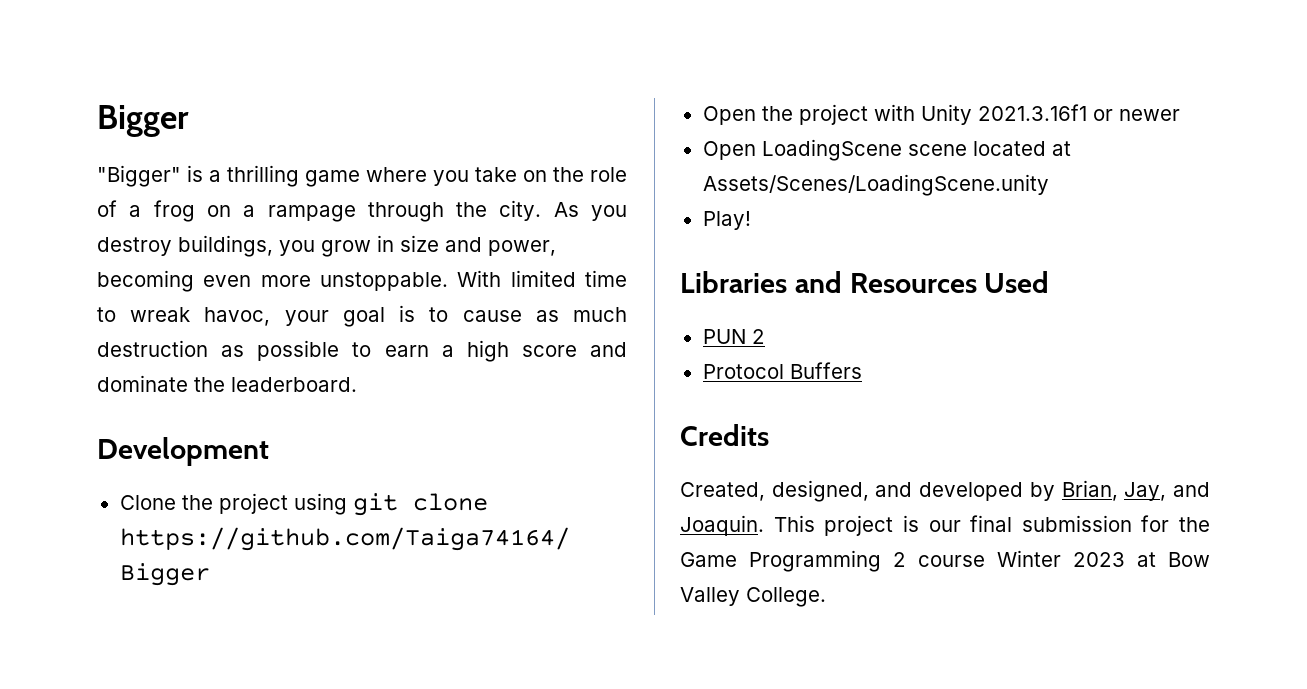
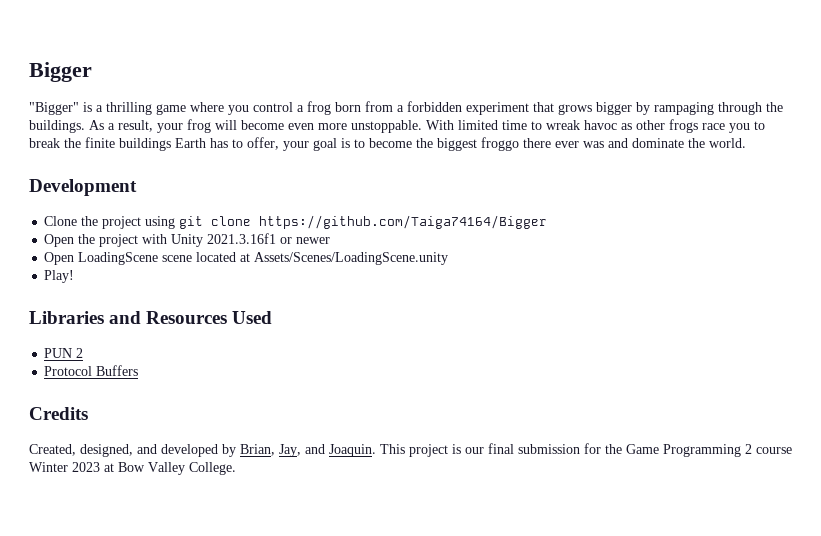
[475,167,627,182] [97,200,627,222] [97,235,556,257] [97,270,194,292] take on the role of a frog on a rampage through the city. As you destroy buildings, you grow in size and power, becoming -> [253,101,783,115] [29,119,284,133] control a frog born from a forbidden experiment that grows bigger by rampaging through the buildings. As a result, your frog will become
[204,305,627,327] [97,340,577,362] havoc, your goal is to cause as much destruction as possible to earn a high score -> [584,119,765,133] [29,137,604,151] havoc as other frogs race you to break the finite buildings Earth has to offer, your goal is to become the biggest froggo there ever was
[231,377,357,392] leaderboard. -> [709,138,746,148] world.

